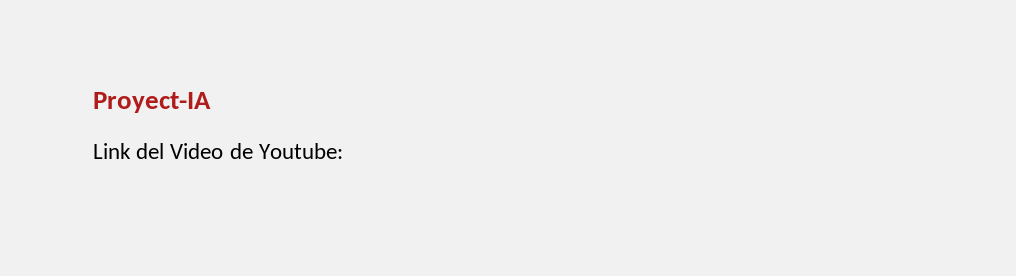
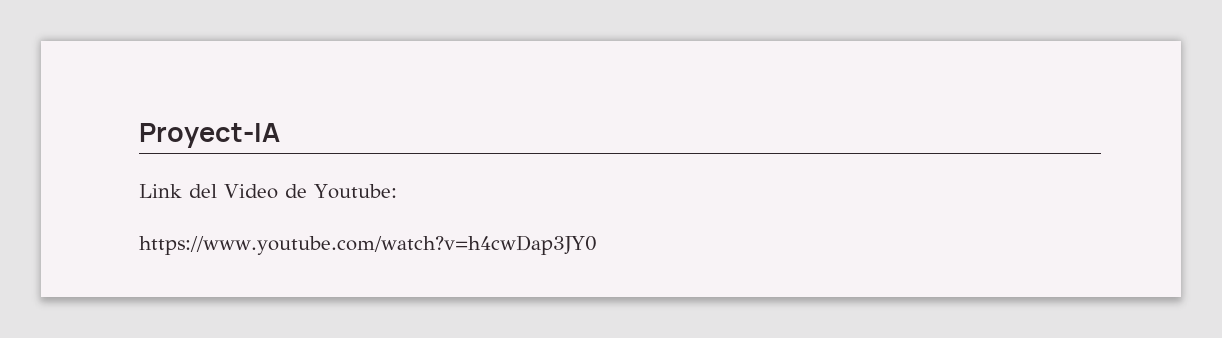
(343, 151) none -> [139,235,597,255] // https://www.youtube.com/watch?v=h4cwDap3JY0

